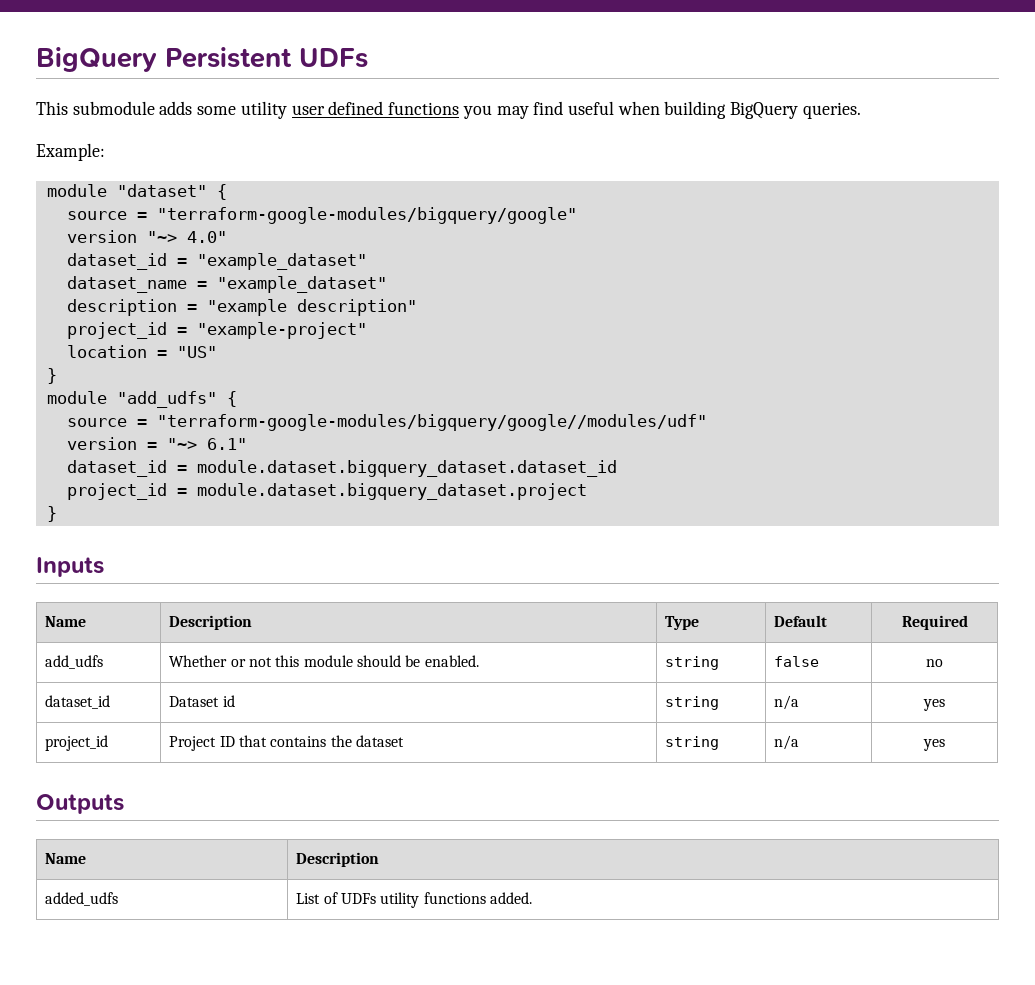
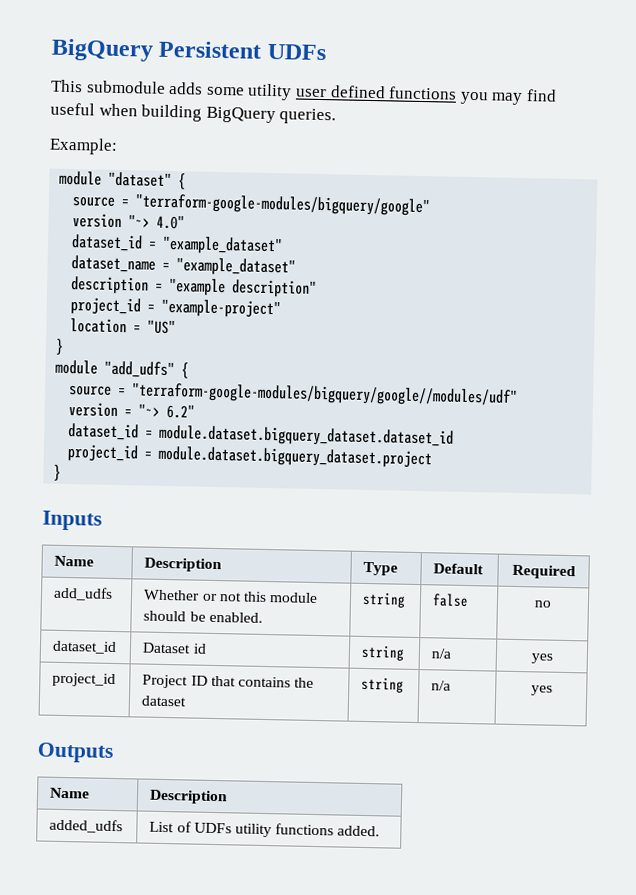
[206,438,247,450] 6.1" -> [166,403,196,419] 6.2"

